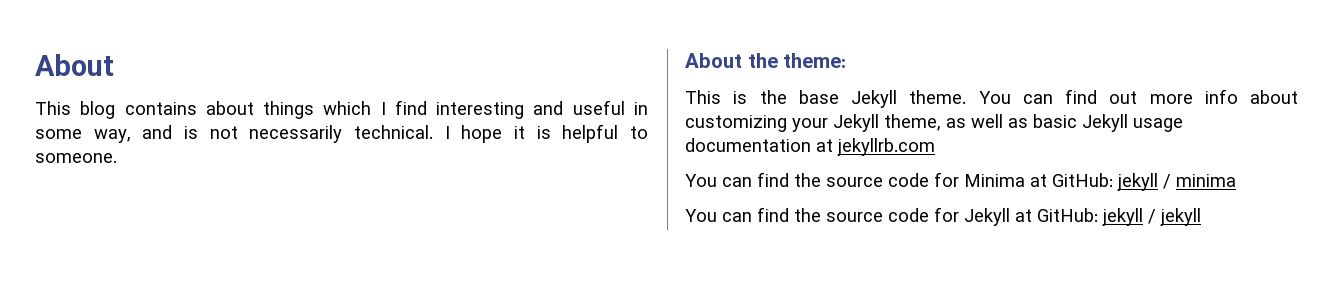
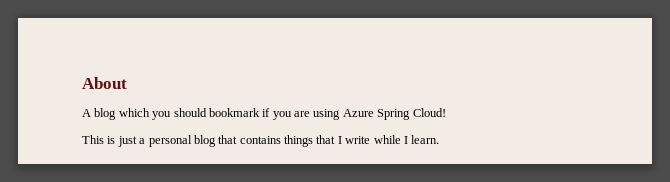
[35,100,648,119] [35,124,648,143] [35,153,117,163] [685,53,847,68] [685,89,1298,108] [685,114,1183,132] [685,138,935,156] [685,172,1236,191] [685,207,1201,226] This blog contains about things which I find interesting and useful in some way, and is not necessarily technical. I hope it is helpful to someone. // About the theme: // This is the base Jekyll theme. You can find out more info about customizing your Jekyll theme, as well as basic Jekyll usage documentation at jekyllrb.com // You can find the source code for Minima at GitHub: jekyll / minima // You can find the source code for Jekyll at GitHub: jekyll / jekyll -> [82,108,446,120] [82,135,440,147] A blog which you should bookmark if you are using Azure Spring Cloud! // This is just a personal blog that contains things that I write while I learn.

